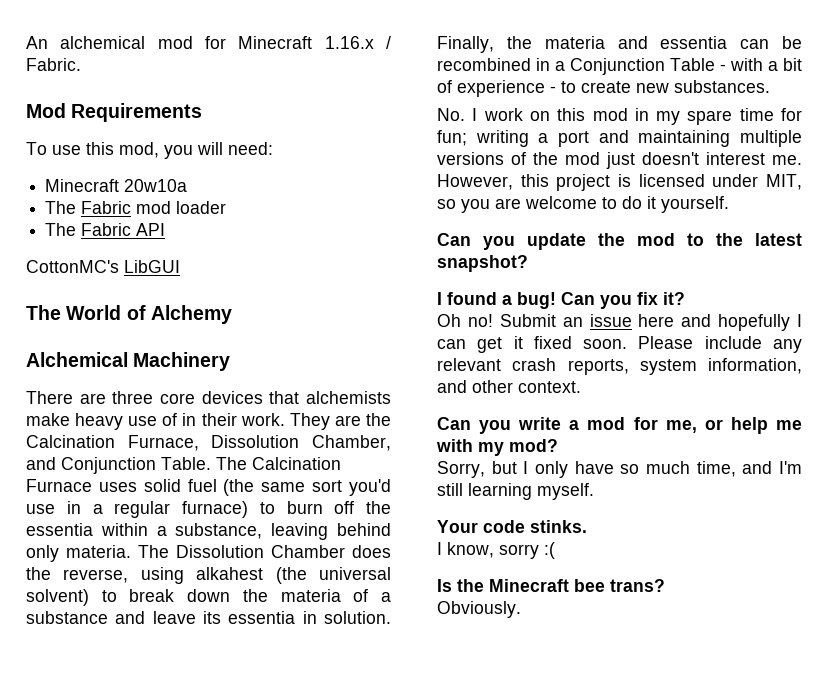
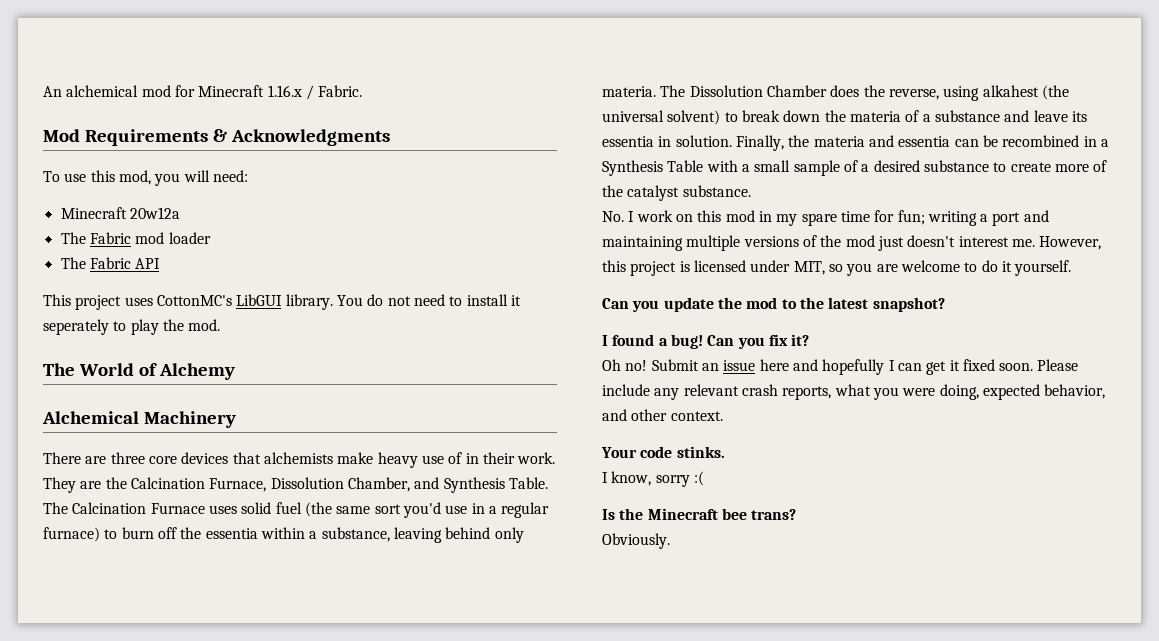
(203, 112) none -> [212,129,390,146] & Acknowledgments
[124,179,188,192] 20w10a -> [129,207,180,219] 20w12a
(166, 229) none -> [43,294,153,310] This project uses
(180, 266) none -> [285,294,521,310] [43,319,221,335] library. You do not need to install it seperately to play the mod.
[61,457,156,474] Conjunction -> [443,477,505,493] Synthesis
[570,58,802,75] [437,80,770,97] Conjunction Table - with a bit of experience - to create new substances. -> [602,160,1108,176] [602,185,751,201] Synthesis Table with a small sample of a desired substance to create more of the catalyst substance.
[639,358,802,375] [437,380,581,393] [437,417,802,434] [436,439,558,456] [437,461,802,478] [437,483,594,500] system information, and other context. // Can you write a mod for me, or help me with my mod? // Sorry, but I only have so much time, and I'm still learning myself. -> [834,384,1106,400] [602,409,723,421] what you were doing, expected behavior, and other context.

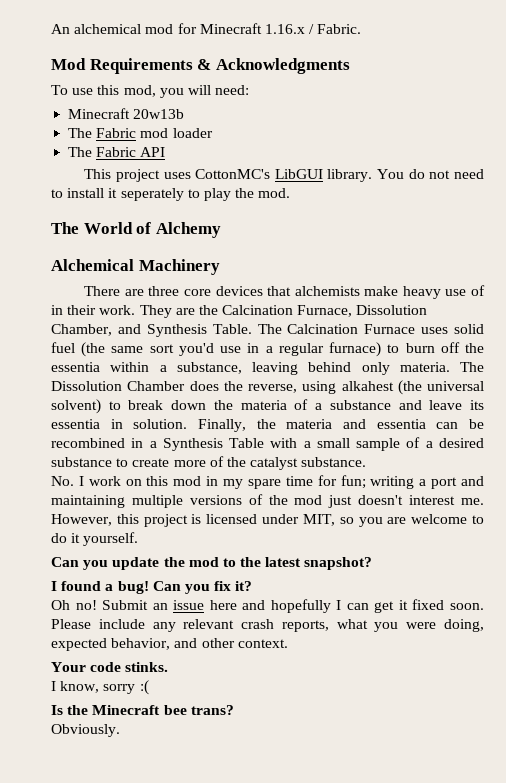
[129,207,180,219] 20w12a -> [133,109,185,119] 20w13b

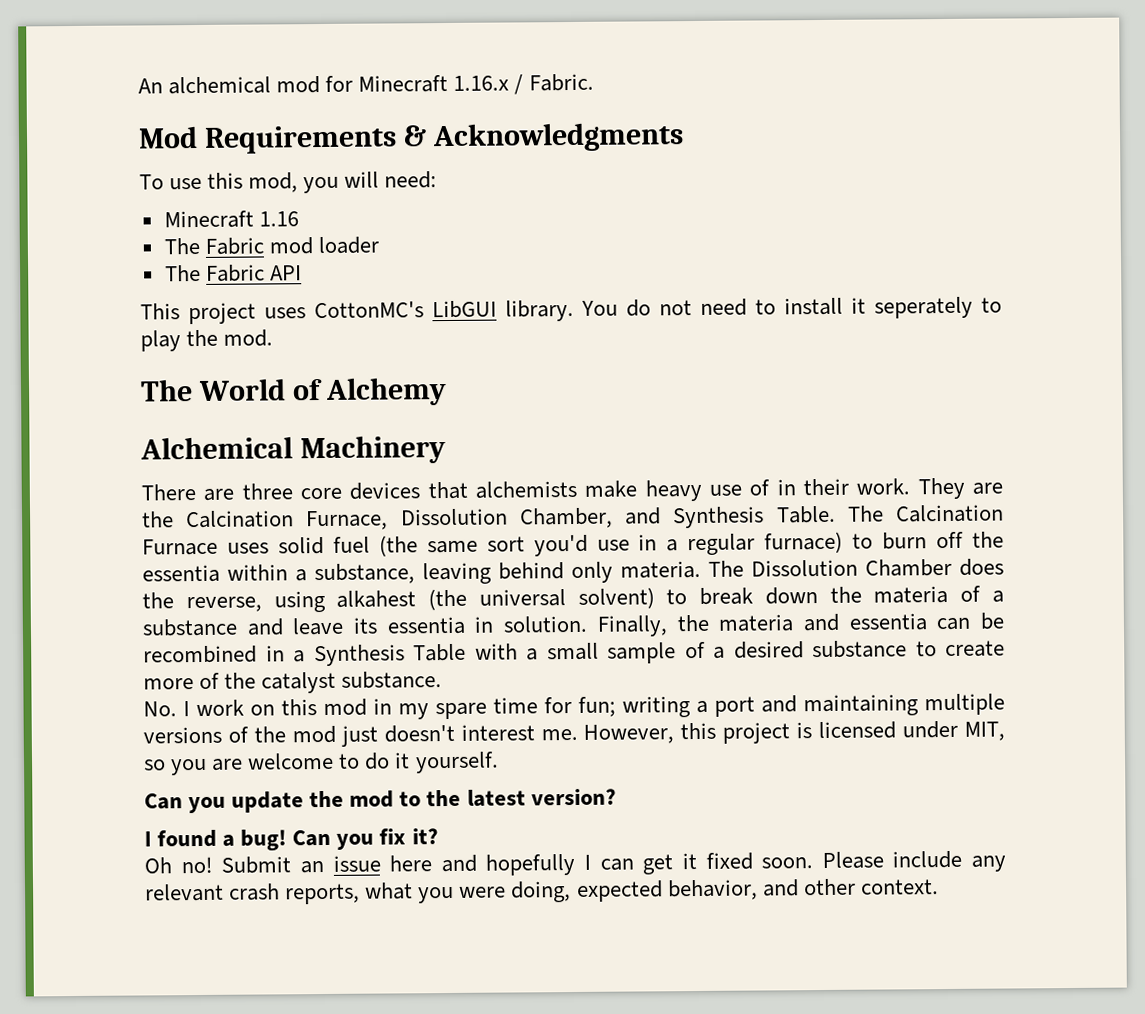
[133,109,185,119] 20w13b -> [258,211,299,227] 1.16
[304,557,373,570] snapshot? -> [530,788,616,806] version?
[51,662,169,672] [51,680,149,695] [51,705,234,715] [51,724,120,737] // Your code stinks. // I know, sorry :( // Is the Minecraft bee trans? // Obviously. -> (939, 887) none

